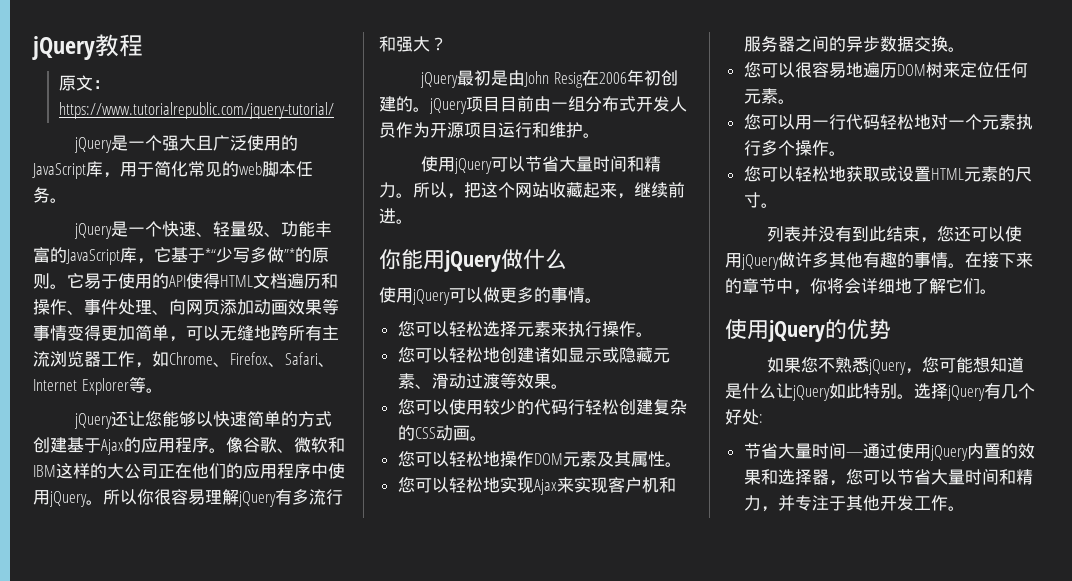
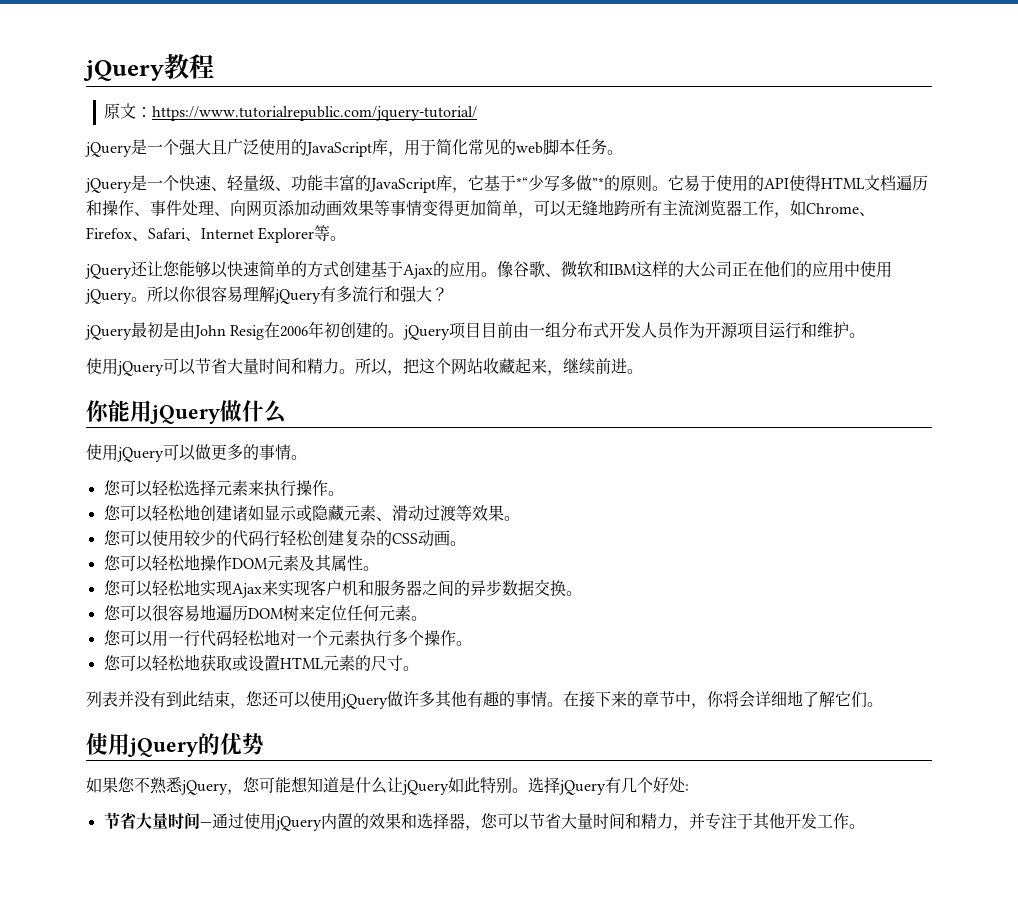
[175,437,209,453] 程序 -> (481, 269) none
[277,463,311,479] 程序 -> (844, 269) none

